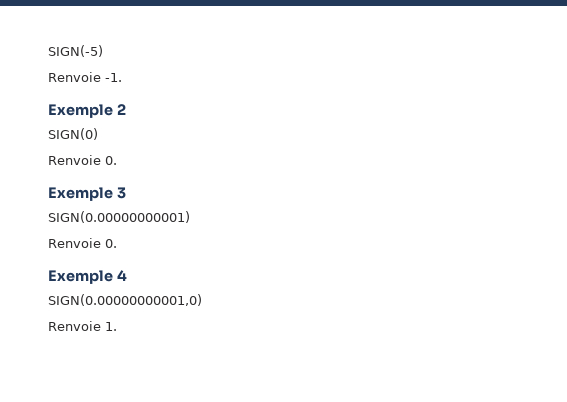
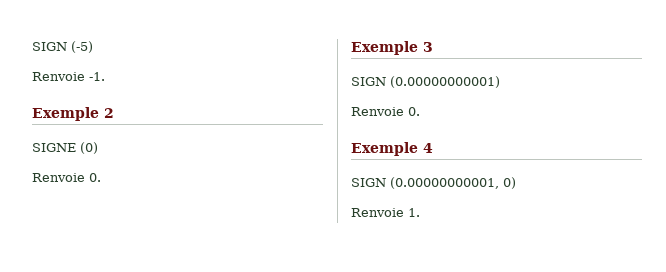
[48,45,103,57] SIGN(-5) -> [32,41,93,53] SIGN (-5)
[48,128,98,140] SIGN(0) -> [32,142,98,154] SIGNE (0)
[48,211,190,223] SIGN(0.00000000001) -> [351,76,500,88] SIGN (0.00000000001)
[48,294,202,306] SIGN(0.00000000001,0) -> [351,177,516,189] SIGN (0.00000000001, 0)

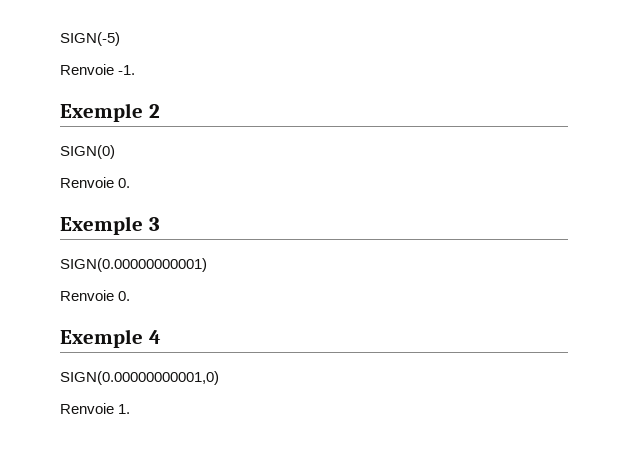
[32,41,93,53] SIGN (-5) -> [60,32,120,46] SIGN(-5)
[32,142,98,154] SIGNE (0) -> [60,145,115,159] SIGN(0)
[351,76,500,88] SIGN (0.00000000001) -> [60,258,207,272] SIGN(0.00000000001)
[351,177,516,189] SIGN (0.00000000001, 0) -> [60,371,219,385] SIGN(0.00000000001,0)

